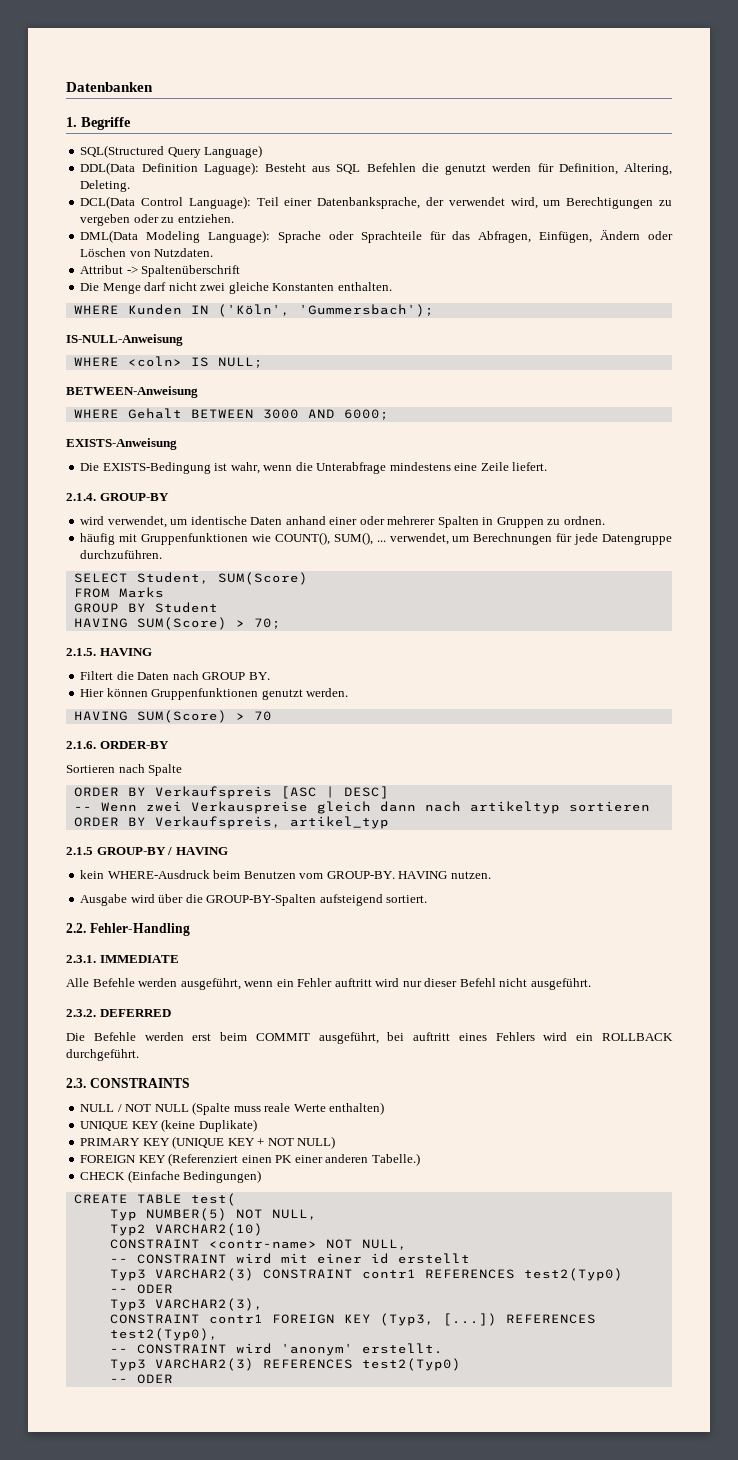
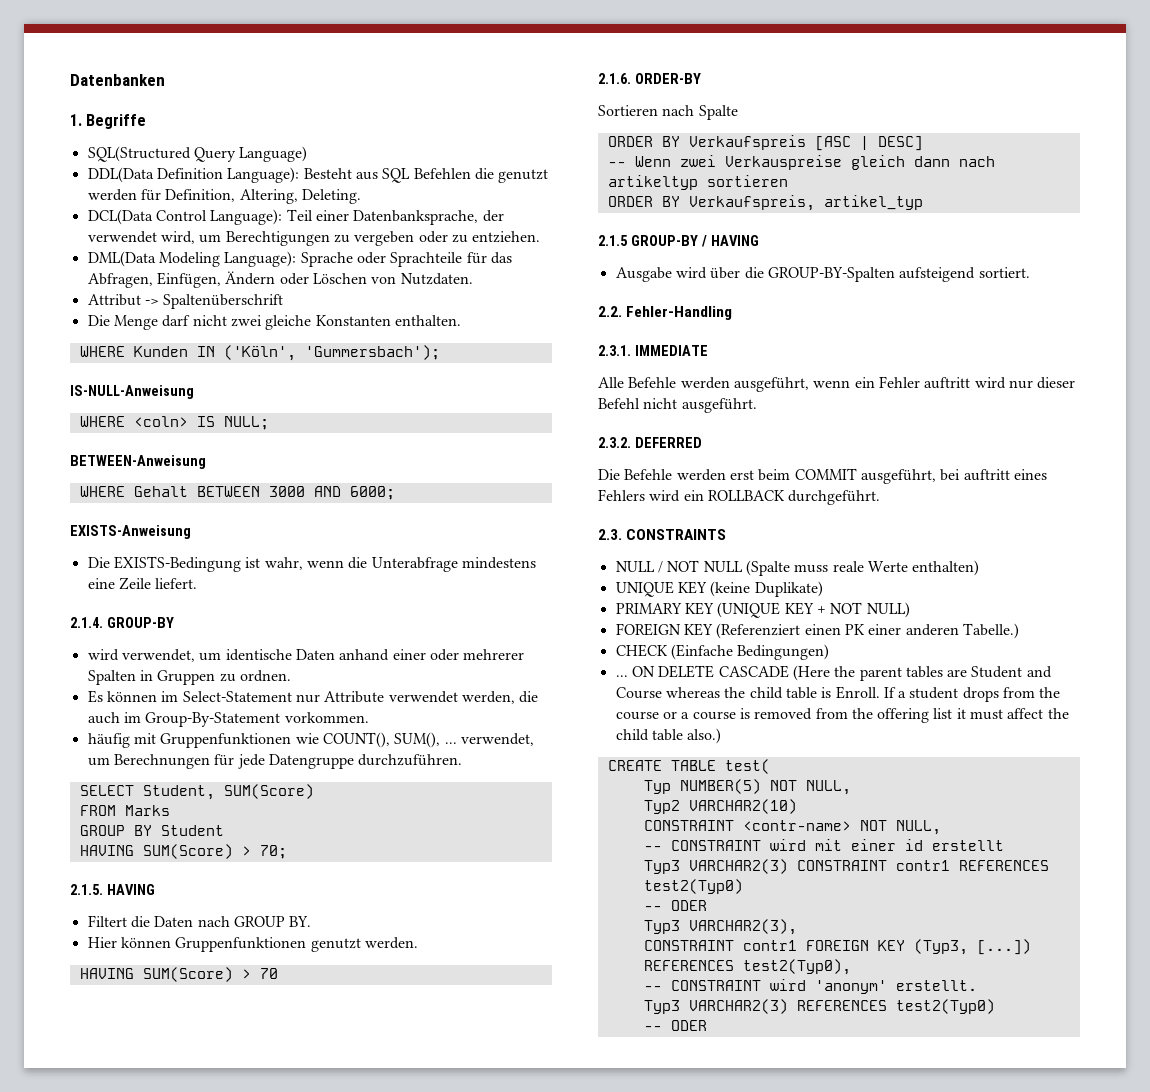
[203,162,259,175] Laguage): -> [227,167,300,183] Language):
(605, 520) none -> [87,690,539,704] [87,712,369,727] // Es können im Select-Statement nur Attribute verwendet werden, die auch im Group-By-Statement vorkommen.
[80,870,491,879] // kein WHERE-Ausdruck beim Benutzen vom GROUP-BY. HAVING nutzen. -> (759, 240) none
(262, 1176) none -> [615,665,1052,681] [615,686,1061,702] [615,708,1069,723] [615,728,722,744] // ... ON DELETE CASCADE (Here the parent tables are Student and Course whereas the child table is Enroll. If a student drops from the course or a course is removed from the offering list it must affect the child table also.)

